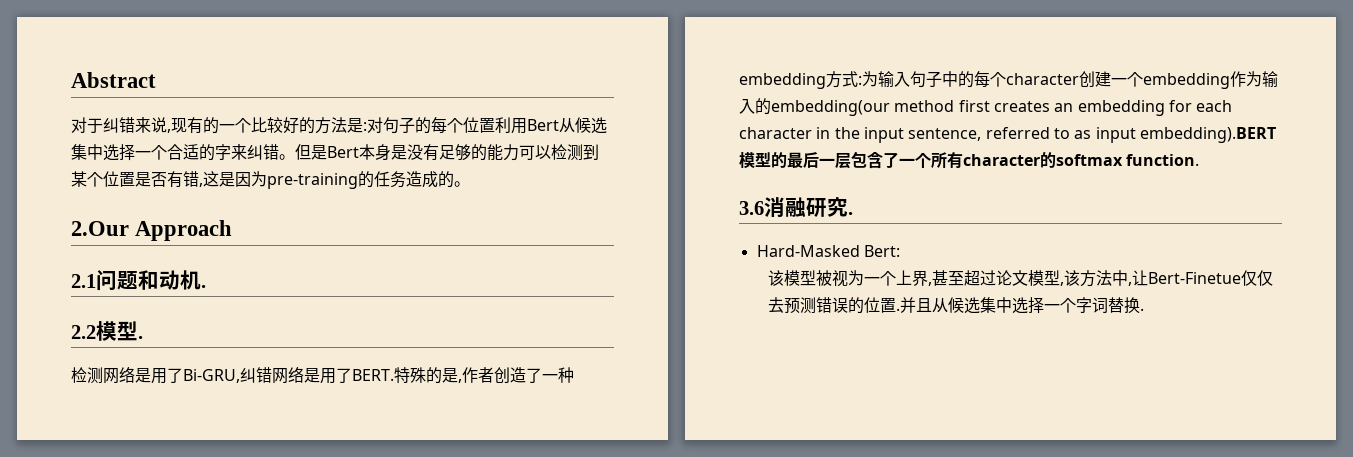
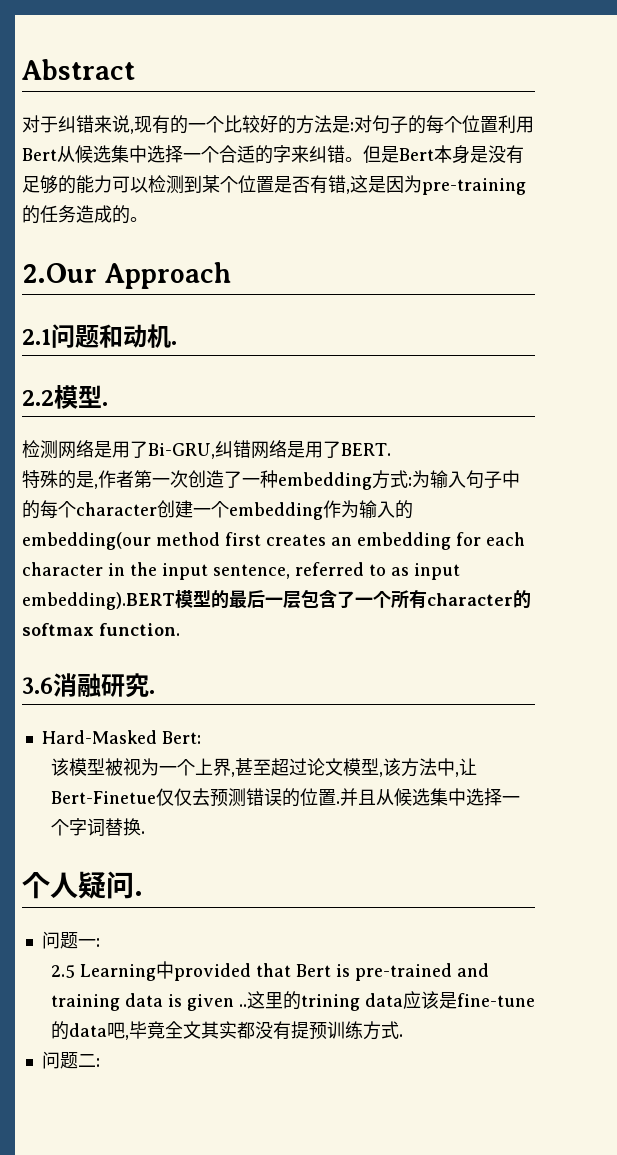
(394, 375) none -> (391, 449) //
(494, 375) none -> [134,470,188,488] 第一次
(1144, 309) none -> [22,871,143,899] [41,931,100,949] [50,961,489,981] [50,991,535,1011] [50,1021,403,1040] [41,1051,100,1069] // 个人疑问. // 问题一: // 2.5 Learning中provided that Bert is pre-trained and training data is given ..这里的trining data应该是fine-tune的data吧,毕竟全文其实都没有提预训练方式. // 问题二:

